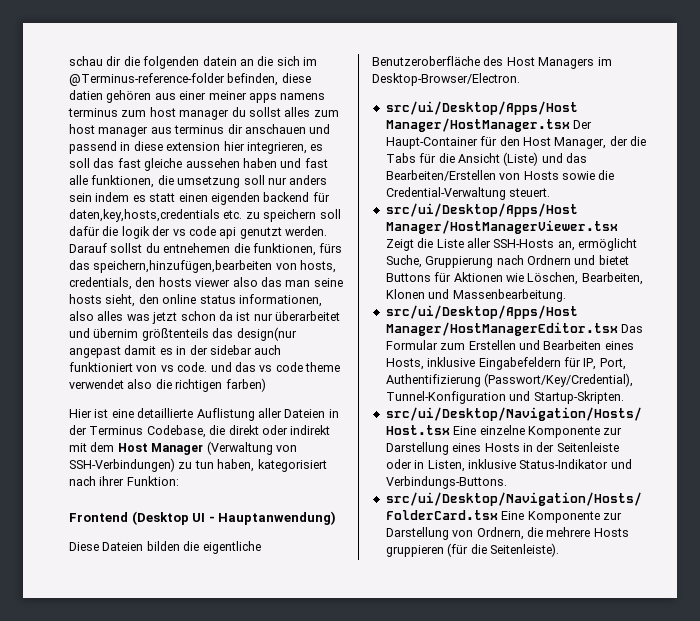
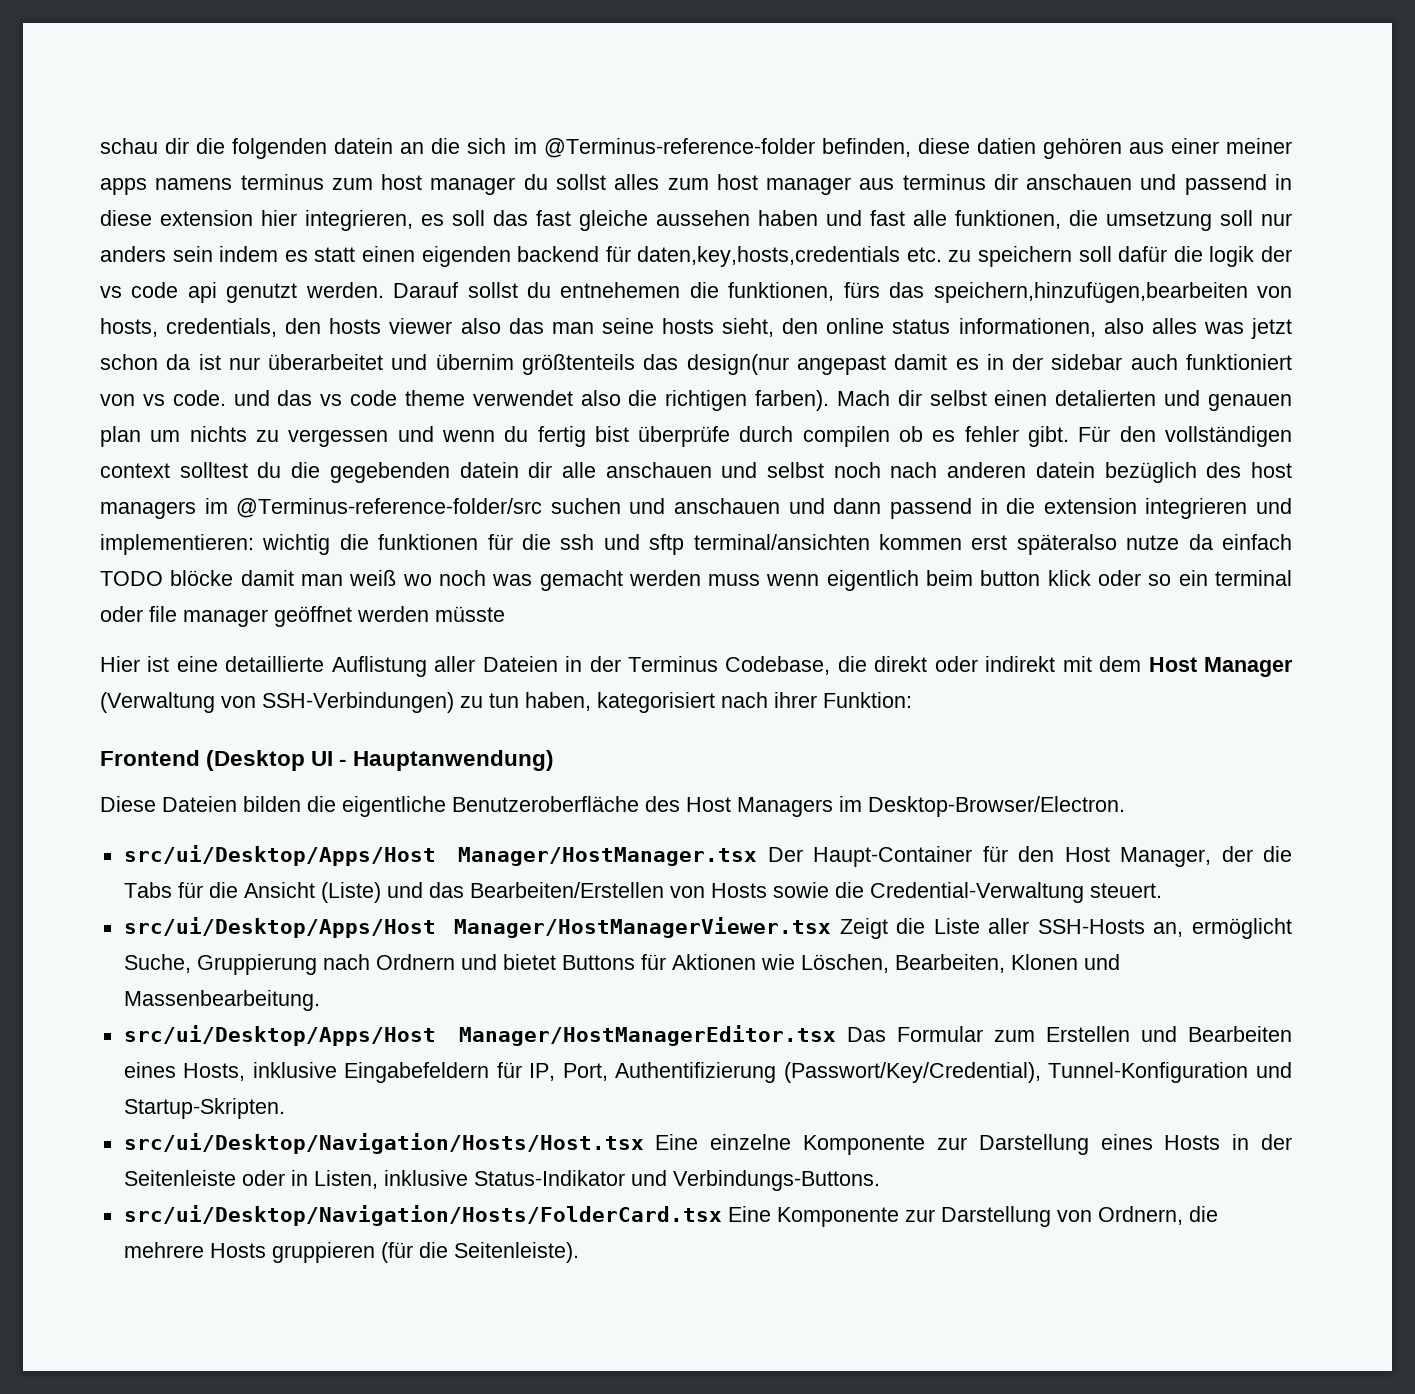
[225,378,266,392] farben) -> [755,390,1293,411] [100,426,1292,447] [100,462,1293,483] [100,498,1292,519] [100,534,1292,555] [100,570,1292,591] [100,606,505,627] farben). Mach dir selbst einen detalierten und genauen plan um nichts zu vergessen und wenn du fertig bist überprüfe durch compilen ob es fehler gibt. Für den vollständigen context solltest du die gegebenden datein dir alle anschauen und selbst noch nach anderen datein bezüglich des host managers im @Terminus-reference-folder/src suchen und anschauen und dann passend in die extension integrieren und implementieren: wichtig die funktionen für die ssh und sftp terminal/ansichten kommen erst späteralso nutze da einfach TODO blöcke damit man weiß wo noch was gemacht werden muss wenn eigentlich beim button klick oder so ein terminal oder file manager geöffnet werden müsste

